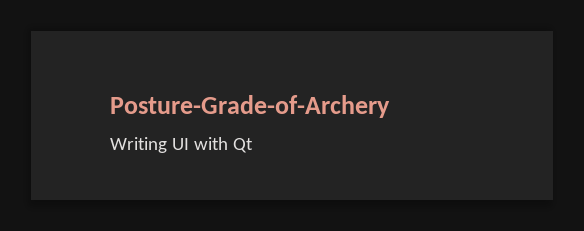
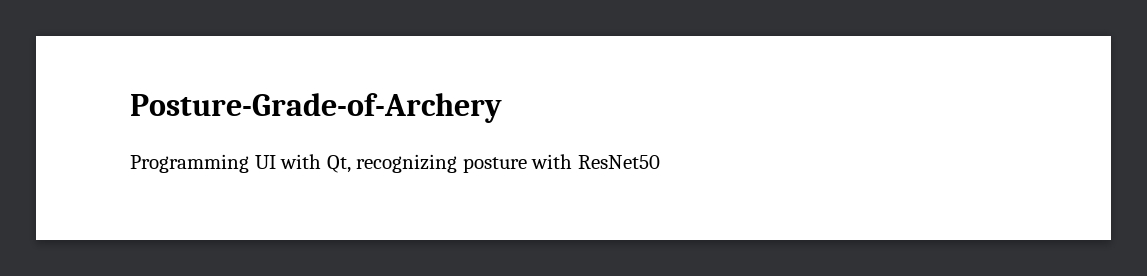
[110,137,167,153] Writing -> [130,154,249,173] Programming
[232,138,253,153] Qt -> [326,154,660,173] Qt, recognizing posture with ResNet50

